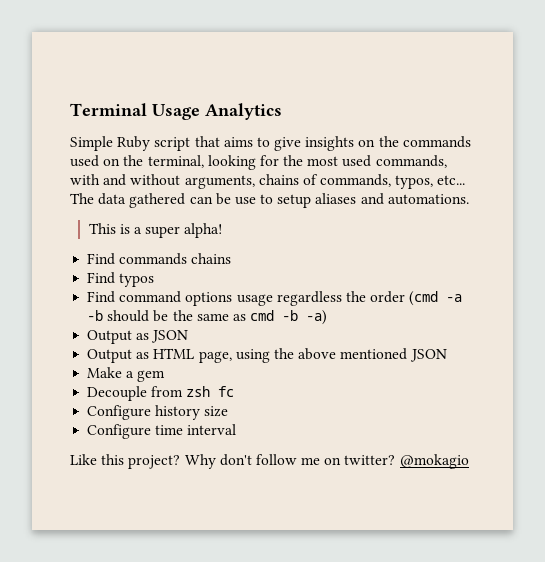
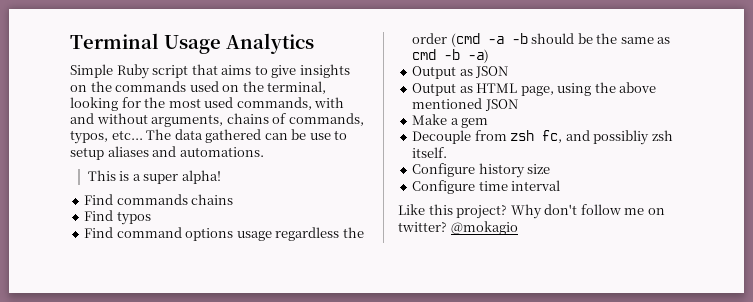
[218,386,235,397] fc -> [542,130,673,145] [412,147,448,158] fc, and possibliy zsh itself.

